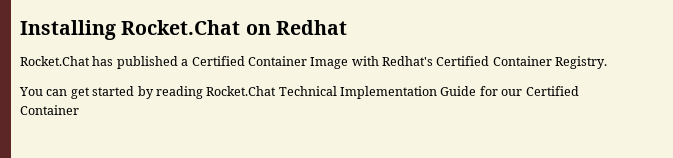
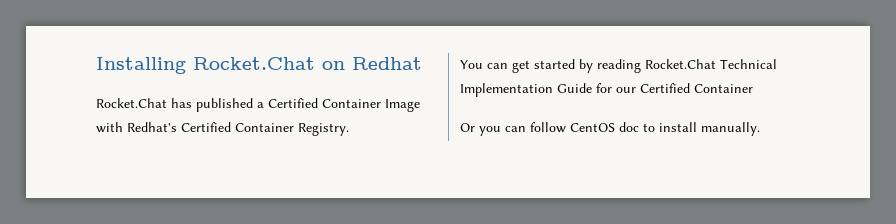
(79, 110) none -> [460,122,760,136] // Or you can follow CentOS doc to install manually.

